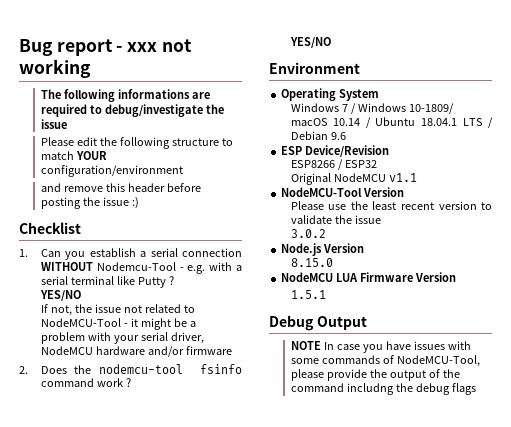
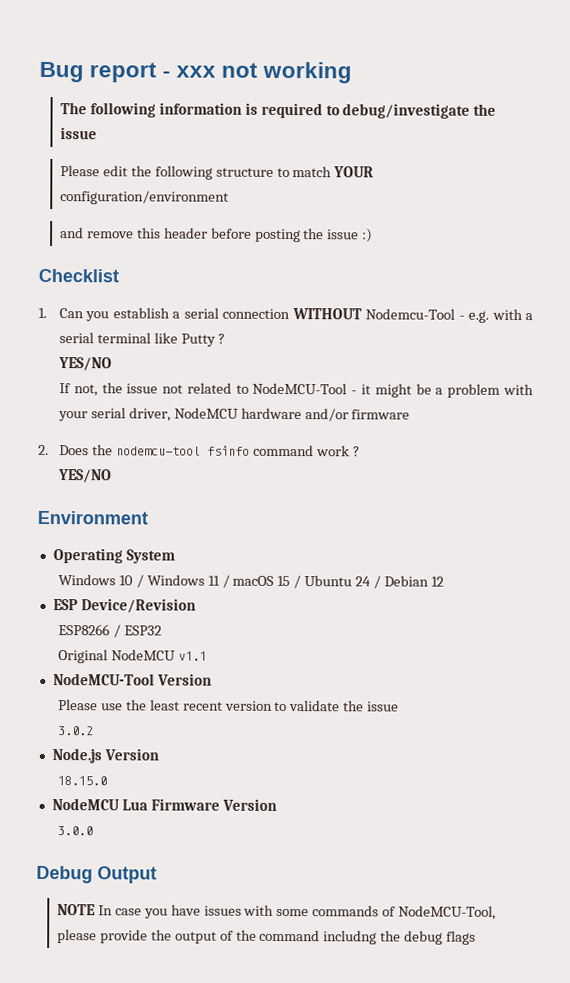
[117,89,210,99] informations are -> [158,102,258,115] information is
[341,104,348,112] 7 -> [118,575,133,586] 10
[408,103,454,114] [290,117,483,128] 10-1809/ macOS 10.14 / Ubuntu 18.04.1 LTS -> [207,574,372,589] 11 / macOS 15 / Ubuntu 24
[330,132,346,140] 9.6 -> [430,576,444,587] 12
[290,258,333,267] [281,272,359,282] 8.15.0 // NodeMCU LUA -> [56,776,107,786] [51,798,148,811] 18.15.0 // NodeMCU Lua
[290,290,326,299] 1.5.1 -> [56,826,93,836] 3.0.0

